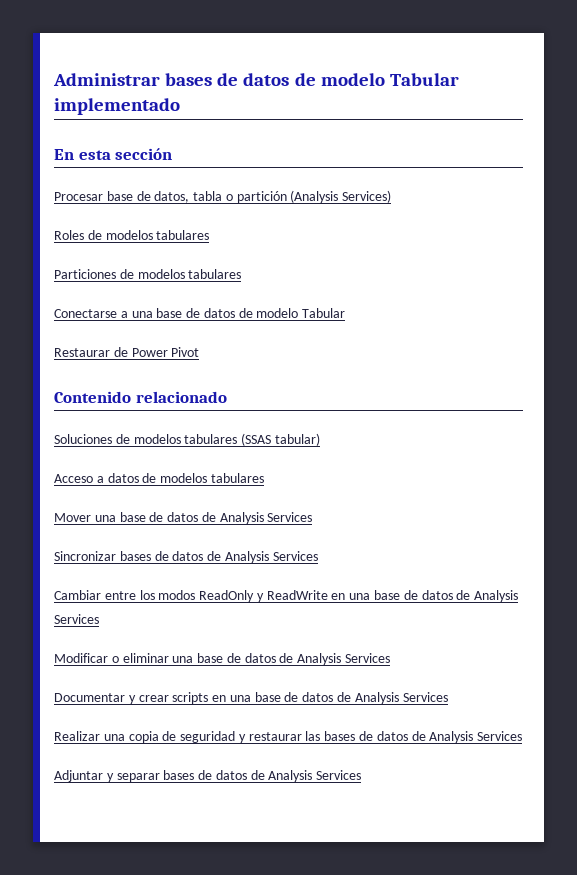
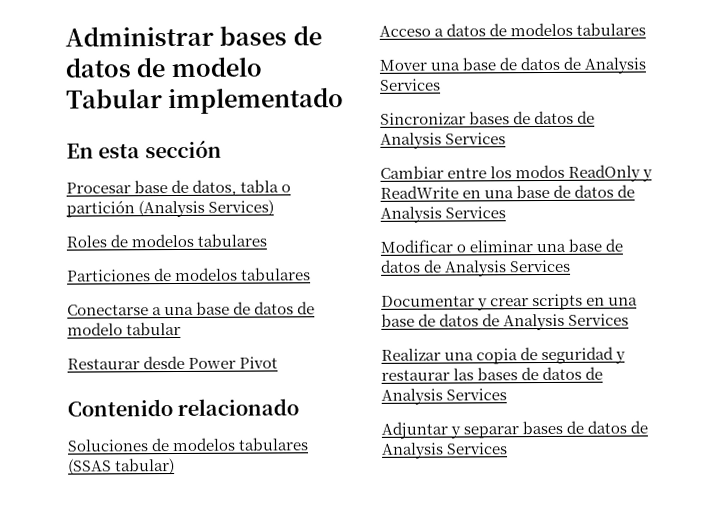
[302,308,346,318] Tabular -> [126,321,182,336] tabular
[113,347,128,357] de -> [143,355,186,370] desde

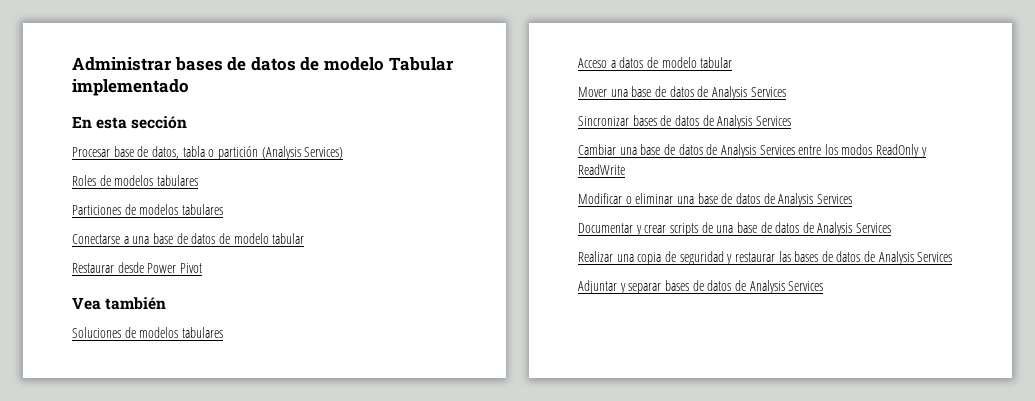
[67,398,300,417] Contenido relacionado -> [72,297,167,310] Vea también
[68,458,176,475] (SSAS tabular) -> (223, 332) none
[510,22,647,37] modelos tabulares -> [661,57,733,68] modelo tabular
[447,164,654,182] [380,184,636,199] [380,206,507,223] entre los modos ReadOnly y ReadWrite en una base de datos de Analysis Services -> [619,144,927,158] [578,164,625,175] una base de datos de Analysis Services entre los modos ReadOnly y ReadWrite
[586,297,606,306] en -> [701,222,713,233] de

